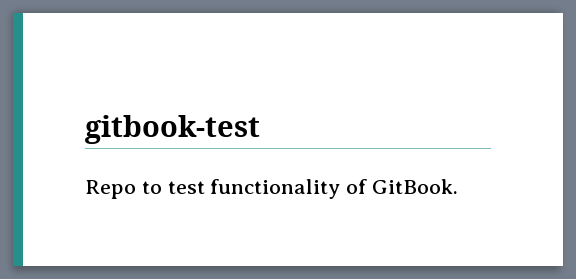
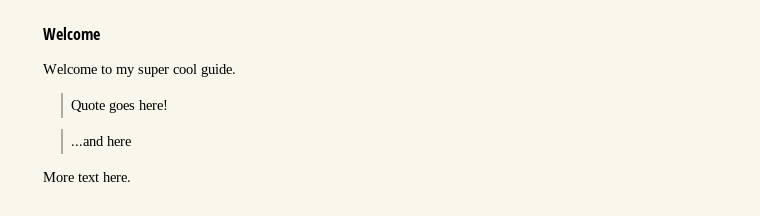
[85,115,260,144] [85,179,459,199] gitbook-test // Repo to test functionality of GitBook. -> [43,27,100,40] [43,64,236,77] [70,100,168,113] [70,136,131,146] [43,172,131,182] Welcome // Welcome to my super cool guide. // Quote goes here! // ...and here // More text here.

